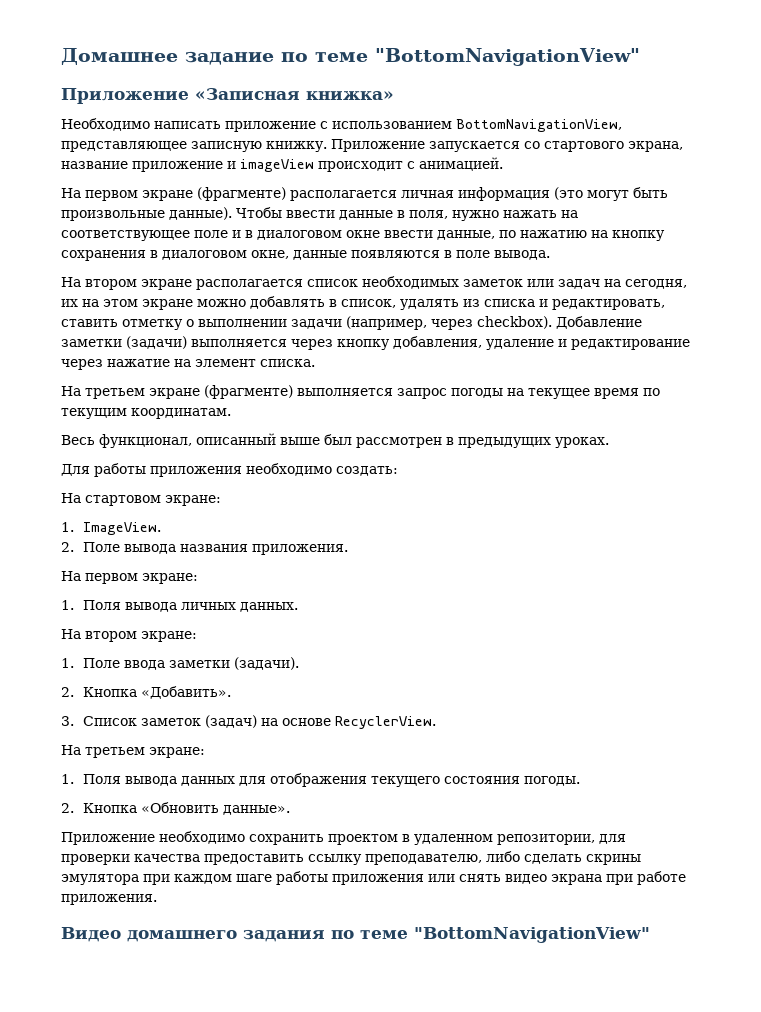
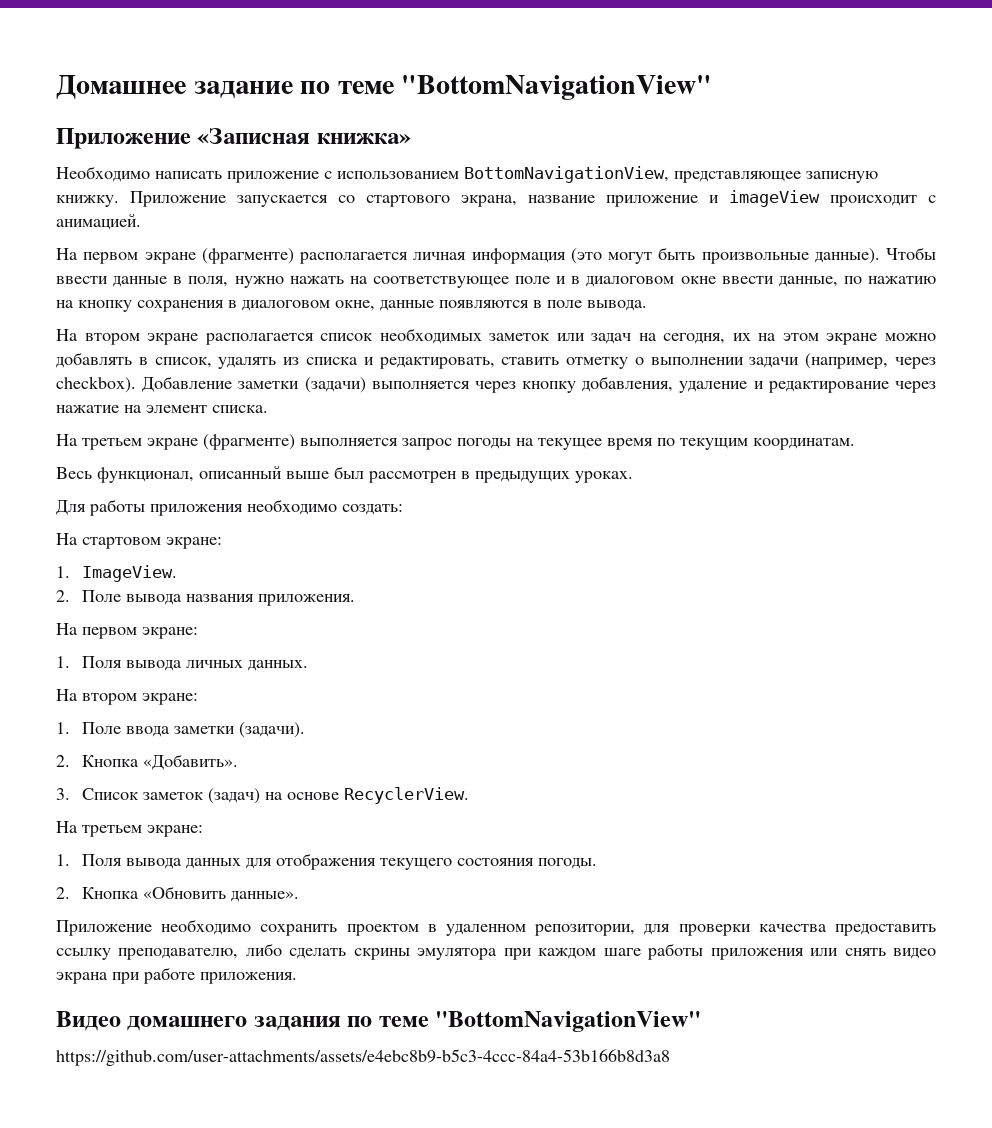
(650, 935) none -> [56,1049,670,1066] // https://github.com/user-attachments/assets/e4ebc8b9-b5c3-4ccc-84a4-53b166b8d3a8

